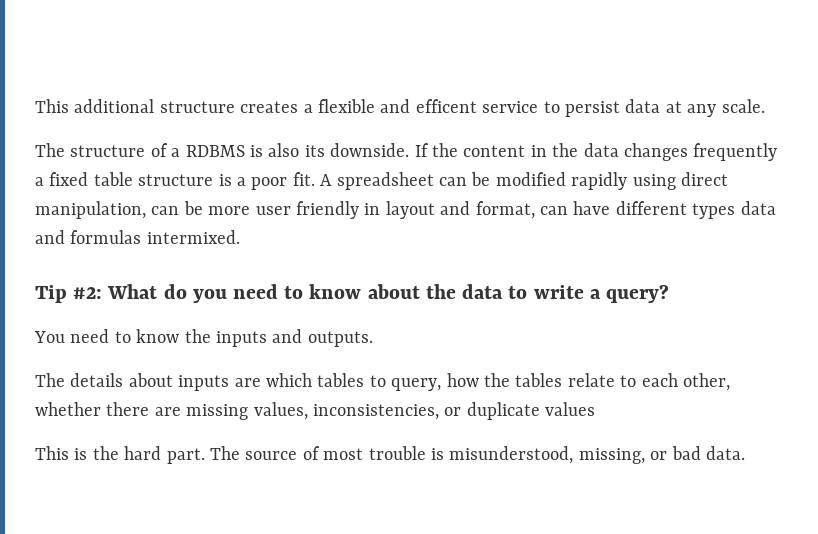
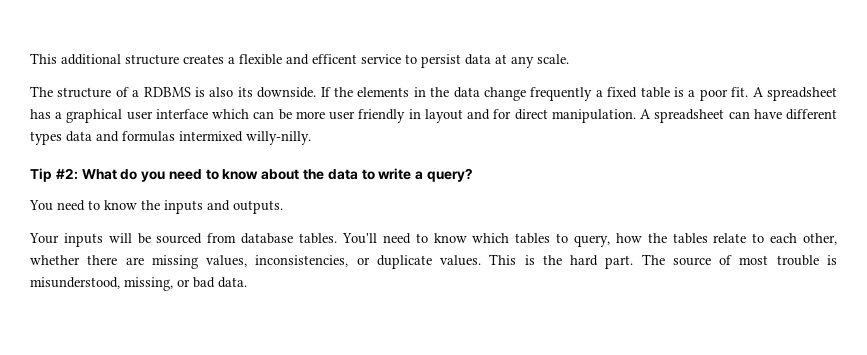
[463,145,526,157] content -> [357,87,410,97] elements
[623,143,688,161] changes -> [483,87,526,101] change
[138,174,214,186] structure -> (670, 92) none
[438,172,728,190] [35,201,146,219] can be modified rapidly using direct manipulation, -> [30,109,250,123] has a graphical user interface which
[475,201,535,219] format, -> [493,109,725,123] for direct manipulation. A spreadsheet
[146,230,240,244] intermixed. -> [179,131,311,145] intermixed willy-nilly.
[35,373,261,391] The details about inputs are -> [29,233,467,247] Your inputs will be sourced from database tables. You'll need to know
[545,402,596,416] values // -> [440,255,482,266] values.

